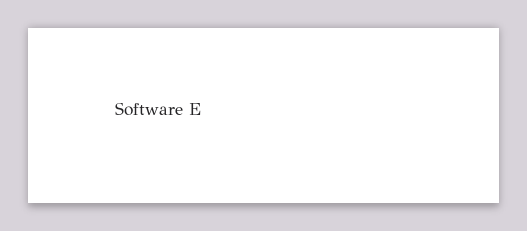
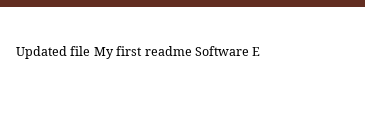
(115, 109) none -> [16,46,192,59] Updated file My first readme

